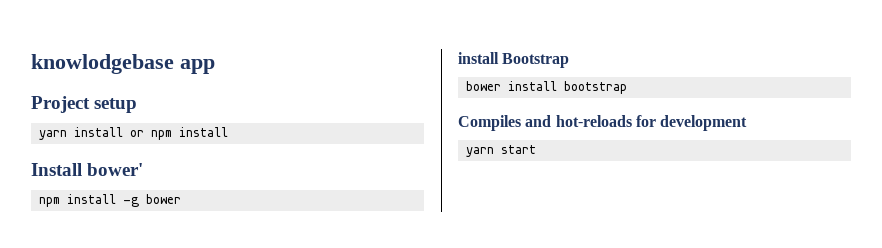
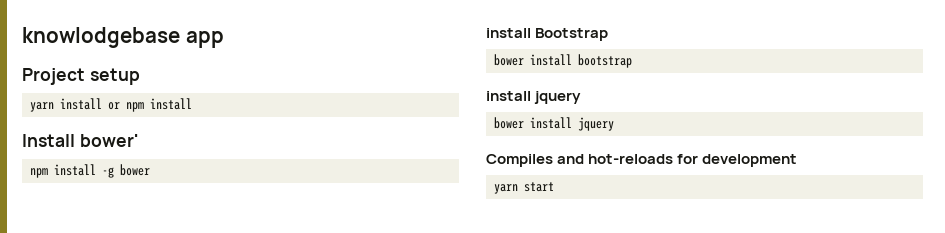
(628, 87) none -> [486,91,582,104] [494,117,615,131] // install jquery // bower install jquery

